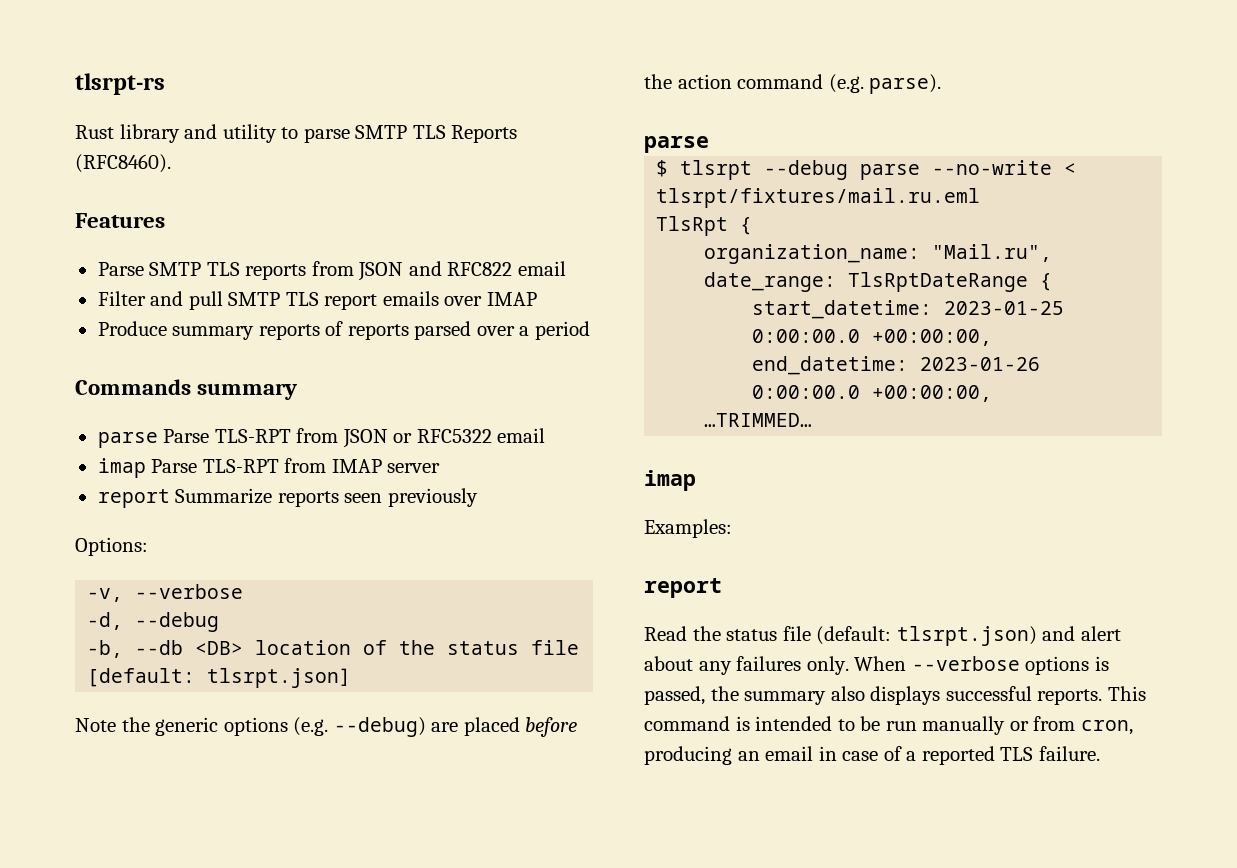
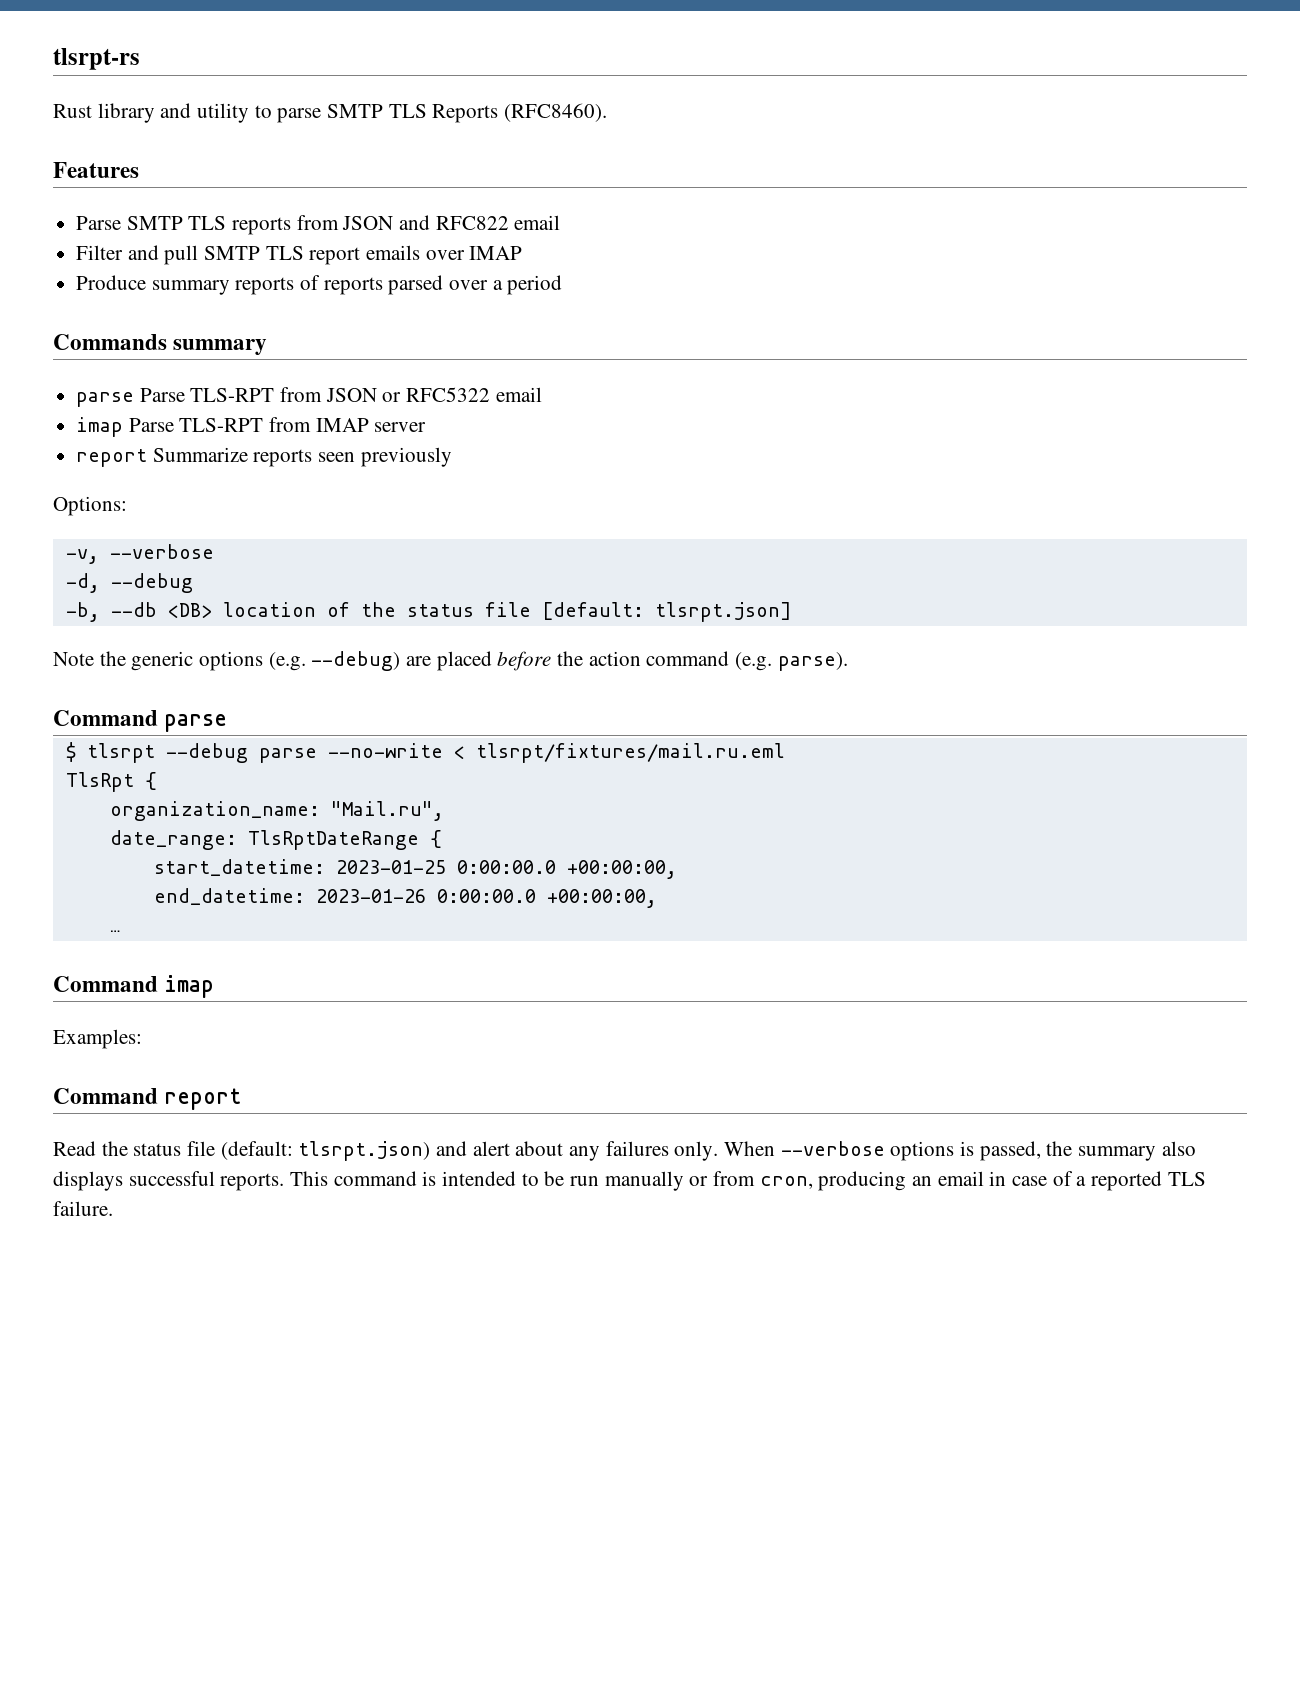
(942, 84) none -> [53,710,158,726] Command
[704,413,813,427] …TRIMMED… // -> [109,930,121,932] [53,976,158,992] … // Command
(732, 528) none -> [53,1088,158,1104] Command

